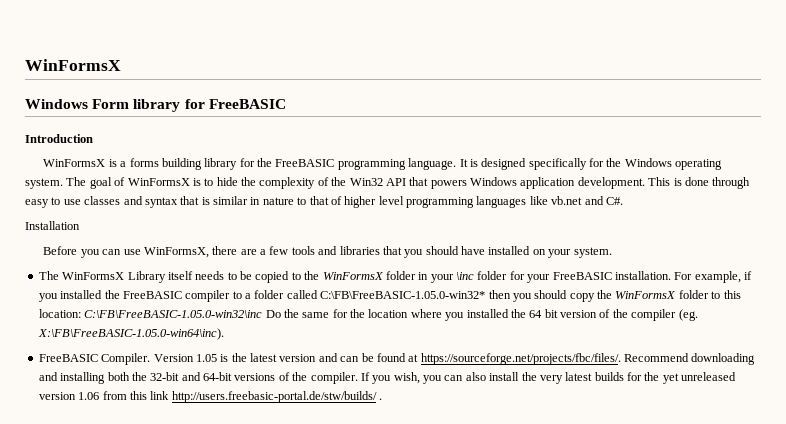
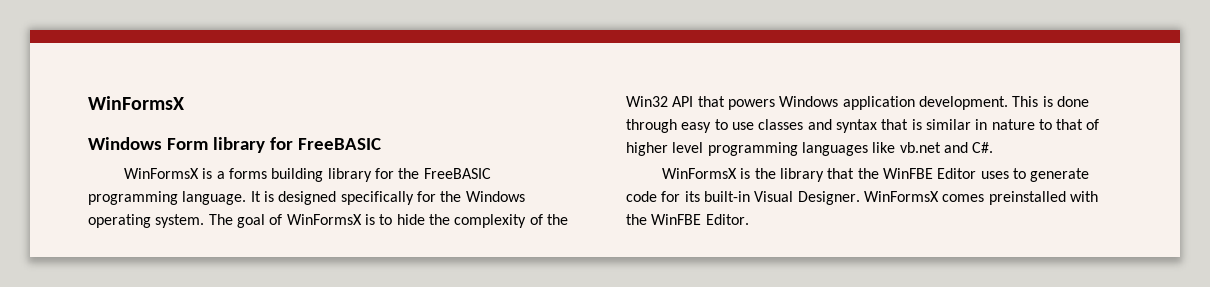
[25,134,93,143] // Introduction -> (381, 144) none
[25,221,80,230] [43,246,612,258] [38,271,752,283] [38,290,741,302] [38,309,698,321] [37,328,224,340] [38,353,756,365] [38,372,737,384] [38,391,382,403] Installation // Before you can use WinFormsX, there are a few tools and libraries that you should have installed on your system. // The WinFormsX Library itself needs to be copied to the WinFormsX folder in your \inc folder for your FreeBASIC installation. For example, if you installed the FreeBASIC compiler to a folder called C:\FB\FreeBASIC-1.05.0-win32* then you should copy the WinFormsX folder to this location: C:\FB\FreeBASIC-1.05.0-win32\inc Do the same for the location where you installed the 64 bit version of the compiler (eg. X:\FB\FreeBASIC-1.05.0-win64\inc). // FreeBASIC Compiler. Version 1.05 is the latest version and can be found at https://sourceforge.net/projects/fbc/files/. Recommend downloading and installing both the 32-bit and 64-bit versions of the compiler. If you wish, you can also install the very latest builds for the yet unreleased version 1.06 from this link http://users.freebasic-portal.de/stw/builds/ . -> [662,168,1090,182] [626,191,1098,205] [626,214,749,225] WinFormsX is the library that the WinFBE Editor uses to generate code for its built-in Visual Designer. WinFormsX comes preinstalled with the WinFBE Editor.

